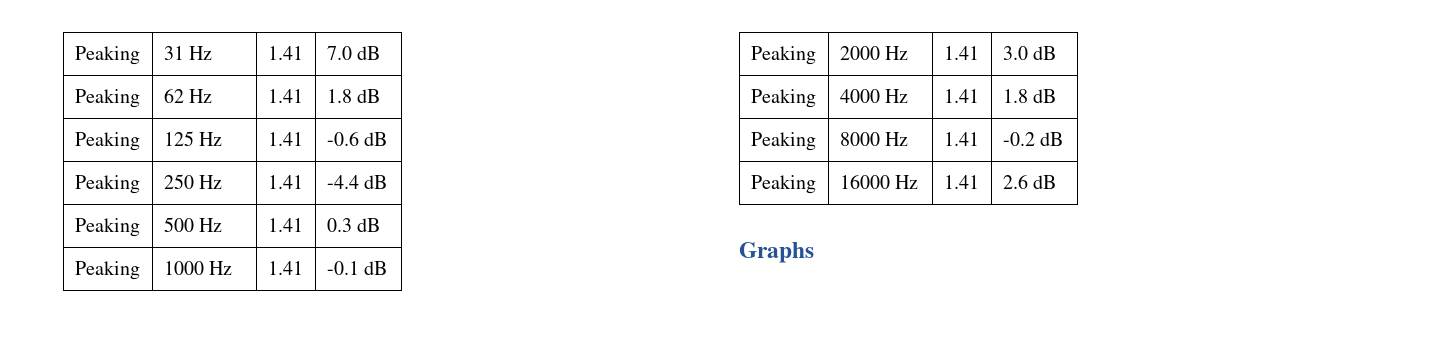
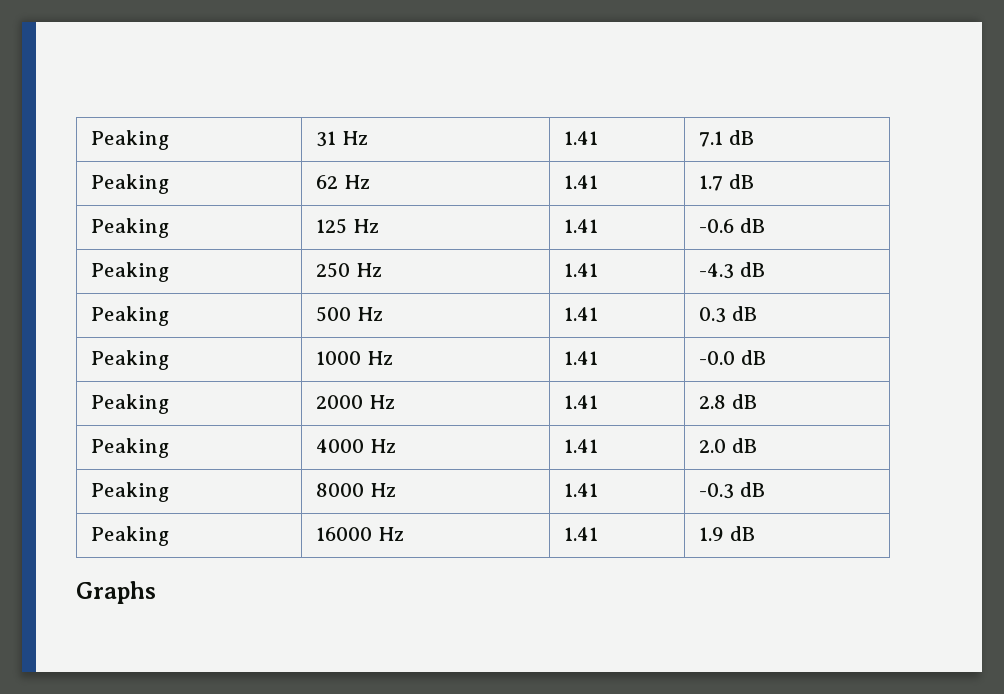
[326,46,352,60] 7.0 -> [699,131,724,147] 7.1
[326,89,352,103] 1.8 -> [699,175,724,191] 1.7
[326,175,359,189] -4.4 -> [699,263,735,279] -4.3
[326,261,359,275] -0.1 -> [699,351,736,365] -0.0
[1002,46,1028,60] 3.0 -> [699,395,727,409] 2.8
[1002,89,1028,103] 1.8 -> [699,439,727,453] 2.0
[1002,132,1035,146] -0.2 -> [699,483,735,499] -0.3
[1002,174,1028,189] 2.6 -> [699,527,725,541] 1.9

